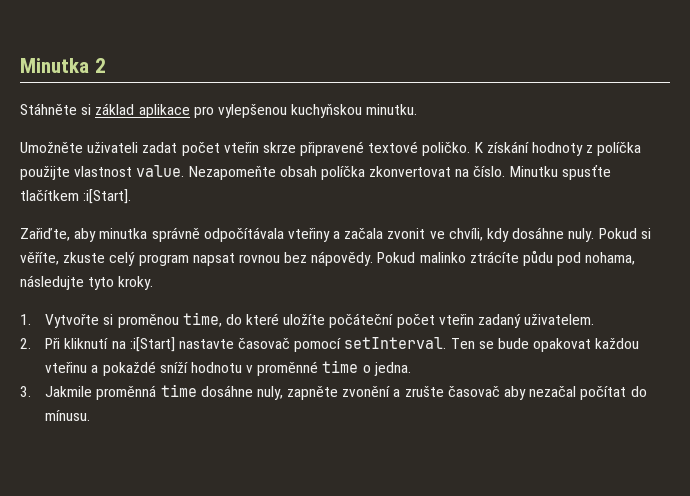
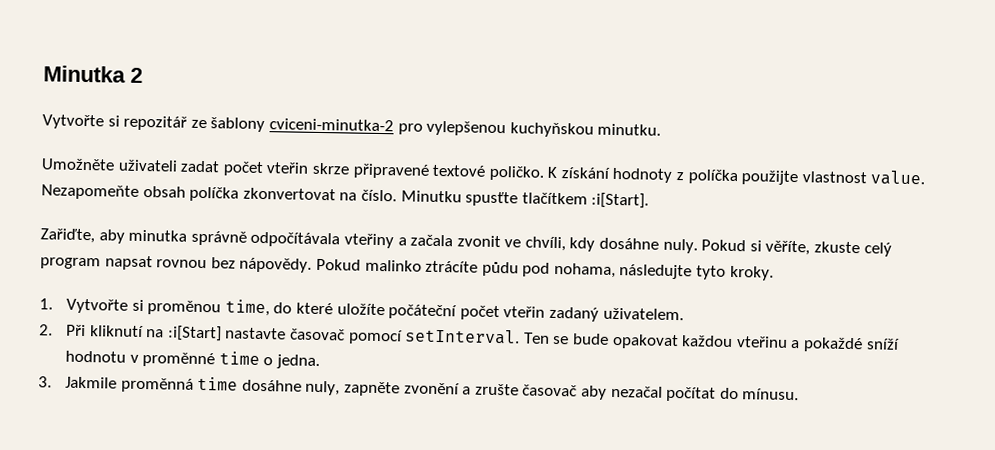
[20,103,190,118] Stáhněte si základ aplikace -> [42,114,394,133] Vytvořte si repozitář ze šablony cviceni-minutka-2

